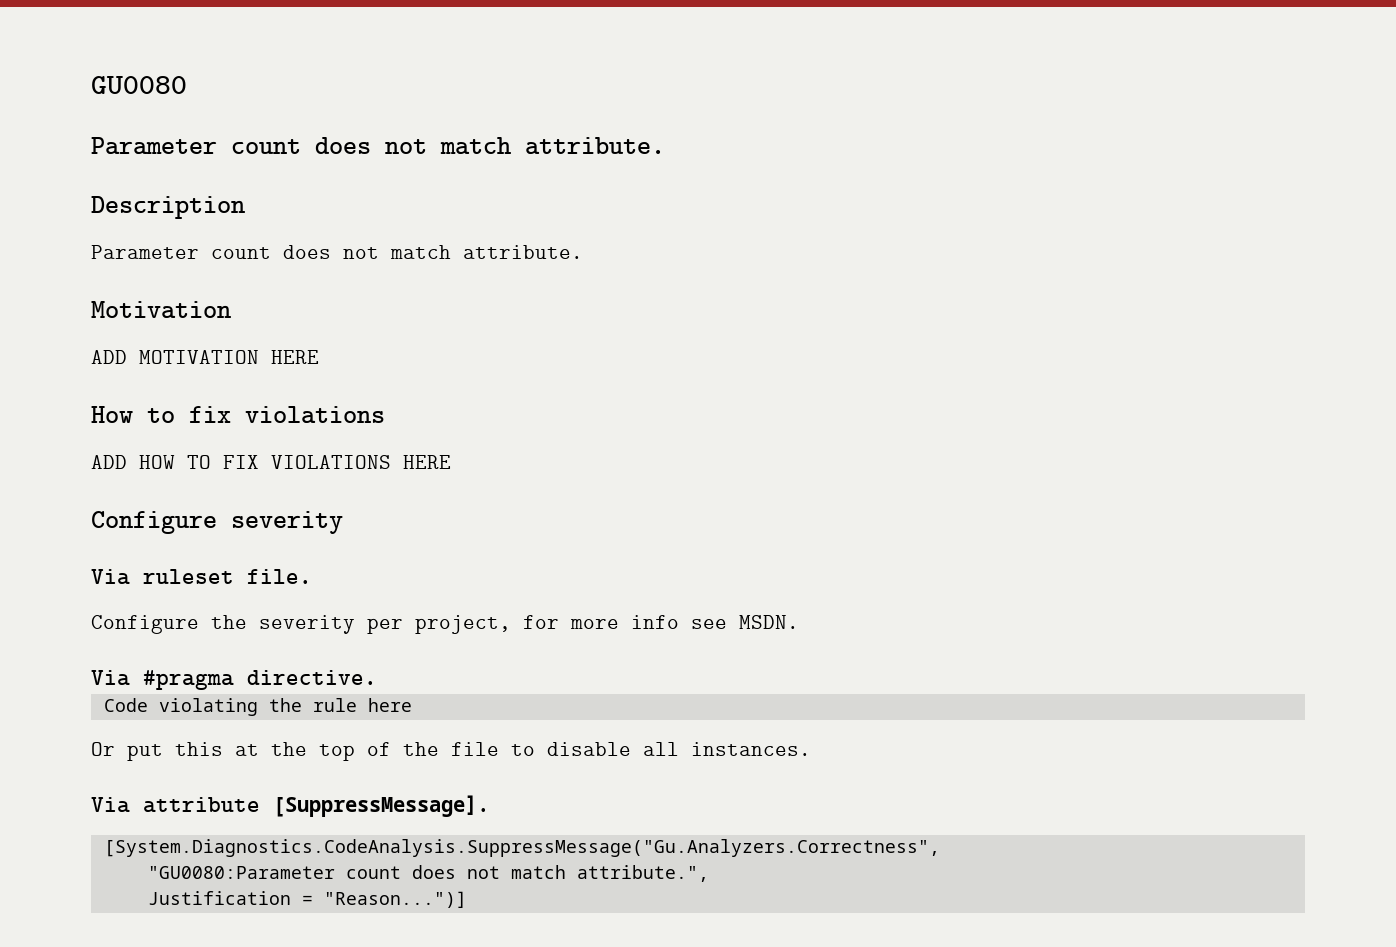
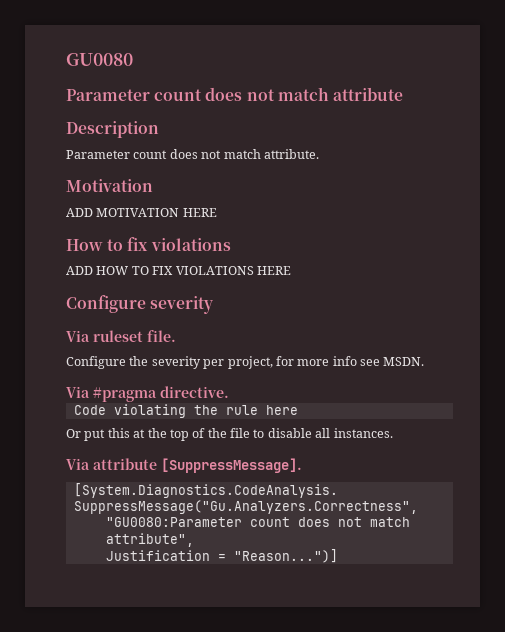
[525,137,665,155] attribute. -> [332,87,403,101] attribute
[576,865,709,882] attribute.", -> [105,533,194,547] attribute",

